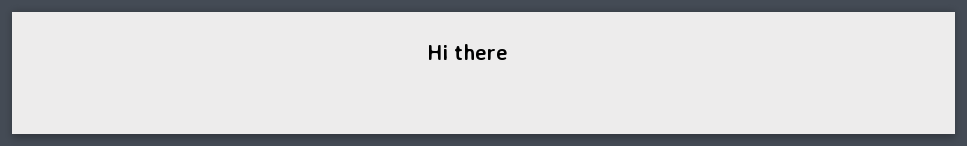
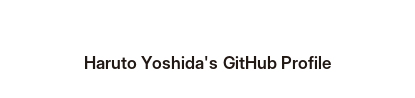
[426,44,508,60] Hi there -> [83,56,332,69] Haruto Yoshida's GitHub Profile

